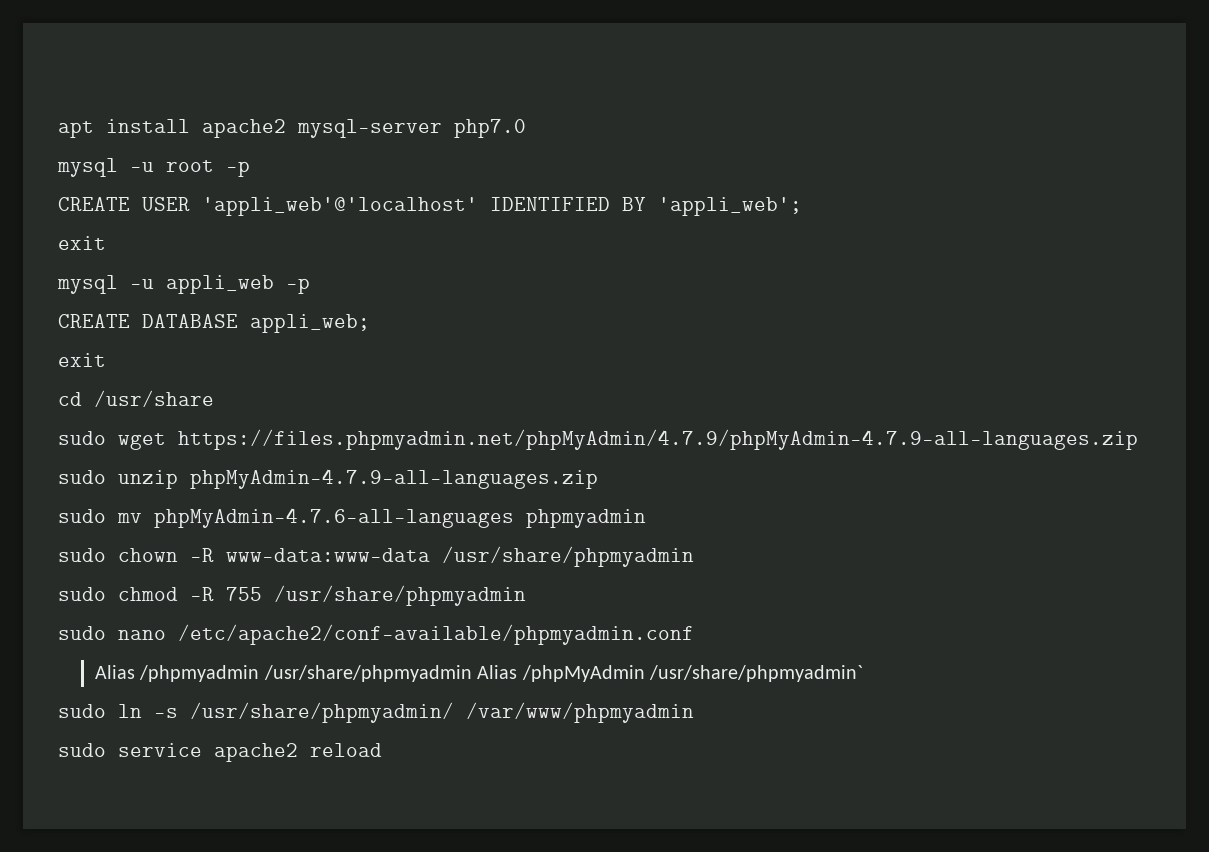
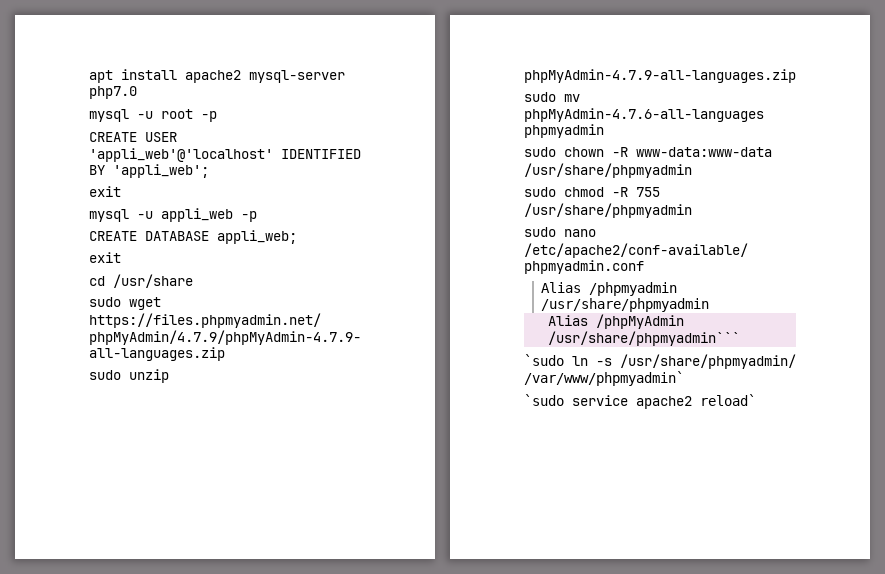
(472, 673) none -> (710, 305) //
[648,665,863,682] [58,704,106,718] /usr/share/phpmyadmin` // sudo -> [548,331,741,346] [524,354,564,366] /usr/share/phpmyadmin``` // `sudo
[466,702,694,723] [58,743,106,757] /var/www/phpmyadmin // sudo -> [524,371,684,386] [524,394,564,406] /var/www/phpmyadmin` // `sudo
[310,743,382,757] reload -> [700,394,756,406] reload`

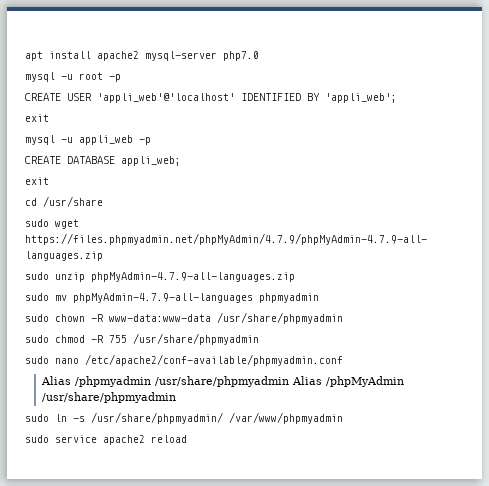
[524,108,764,122] phpMyAdmin-4.7.6-all-languages -> [73,293,253,303] phpMyAdmin-4.7.9-all-languages
(710, 305) // -> (290, 381) none
[548,331,741,346] [524,354,564,366] /usr/share/phpmyadmin``` // `sudo -> [42,392,177,403] [25,414,49,422] /usr/share/phpmyadmin // sudo
[524,371,684,386] [524,394,564,406] /var/www/phpmyadmin` // `sudo -> [229,412,343,424] [25,435,49,443] /var/www/phpmyadmin // sudo
[700,394,756,406] reload` -> [151,435,187,443] reload

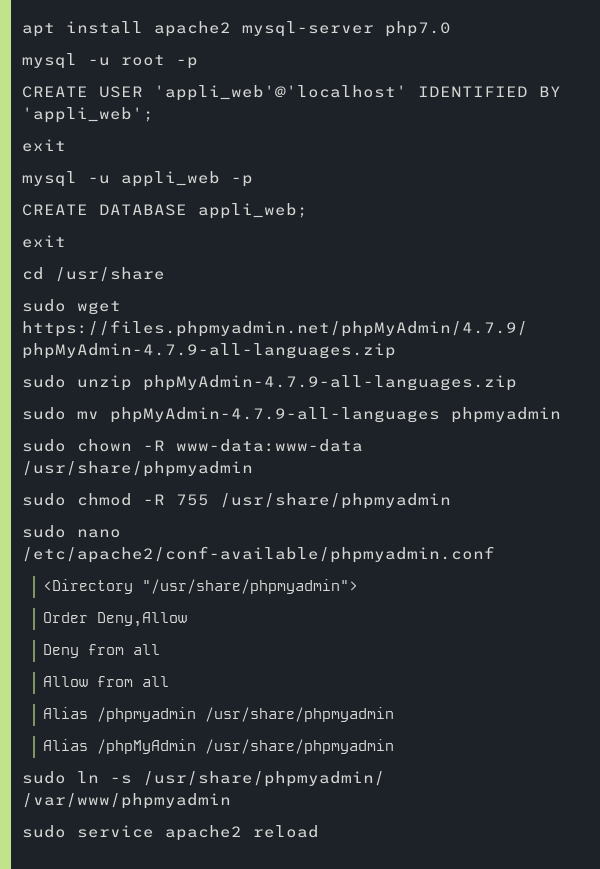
(343, 360) none -> [43,579,359,594] [43,612,188,627] [43,644,161,658] [43,676,170,687] // <Directory "/usr/share/phpmyadmin"> // Order Deny,Allow // Deny from all // Allow from all
(290, 381) none -> (395, 714) //

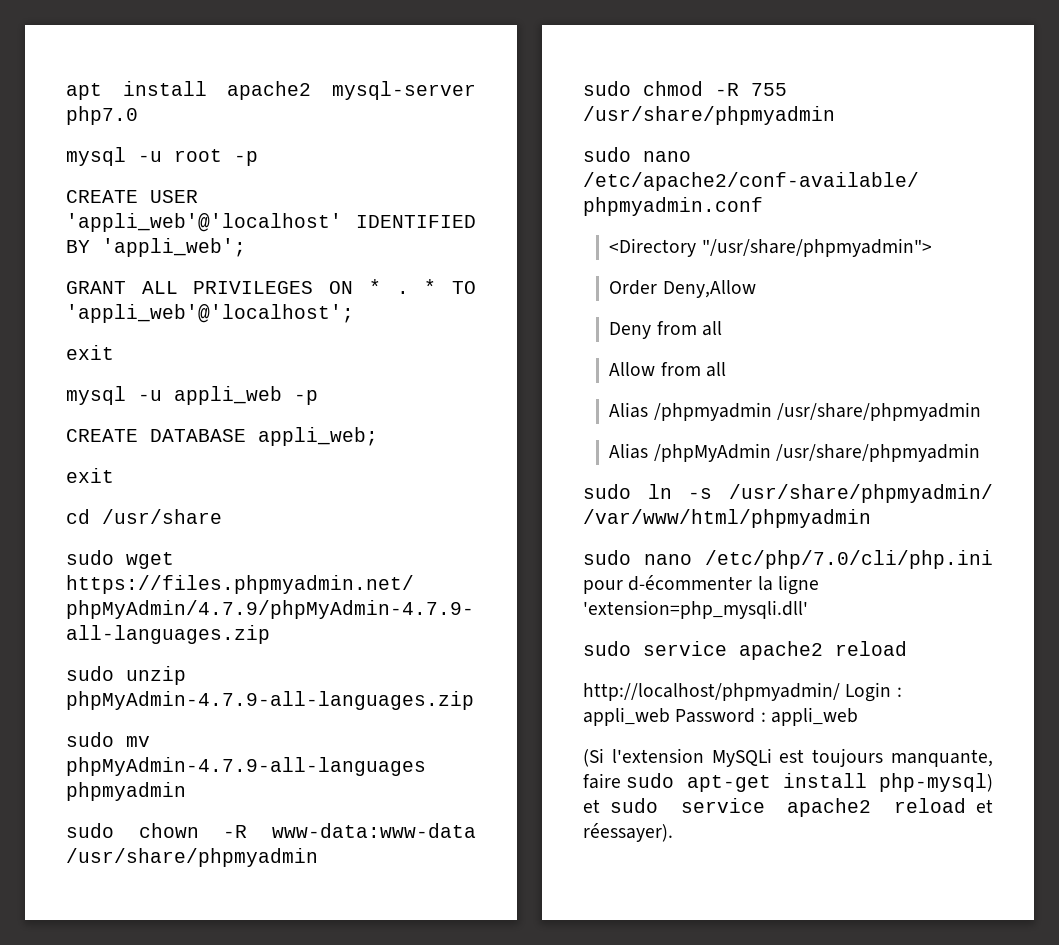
(154, 115) none -> [66,279,476,294] [66,304,354,323] // GRANT ALL PRIVILEGES ON * . * TO 'appli_web'@'localhost';
[22,793,231,809] [22,825,319,841] /var/www/phpmyadmin // sudo service apache2 reload -> [583,509,871,528] [583,550,993,569] [583,575,819,595] [583,600,808,619] [583,641,907,660] [583,682,902,702] [583,707,858,726] [583,748,993,767] [583,773,993,792] [583,798,993,817] [583,823,673,842] /var/www/html/phpmyadmin // sudo nano /etc/php/7.0/cli/php.ini pour d-écommenter la ligne 'extension=php_mysqli.dll' // sudo service apache2 reload // http://localhost/phpmyadmin/ Login : appli_web Password : appli_web // (Si l'extension MySQLi est toujours manquante, faire sudo apt-get install php-mysql) et sudo service apache2 reload et réessayer).

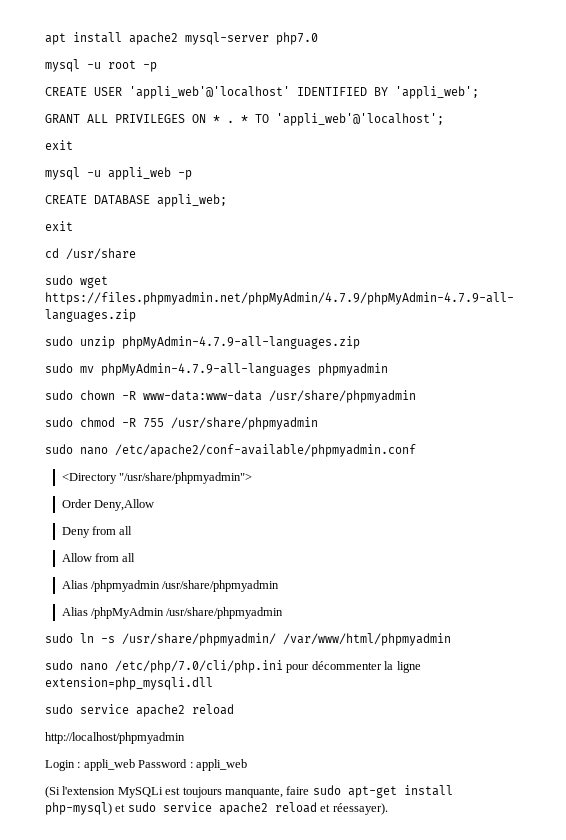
[628,575,753,591] d-écommenter -> [311,661,382,670] décommenter
[583,600,808,619] 'extension=php_mysqli.dll' -> [45,677,213,690] extension=php_mysqli.dll
[583,682,840,701] http://localhost/phpmyadmin/ -> [45,732,185,744] http://localhost/phpmyadmin //

